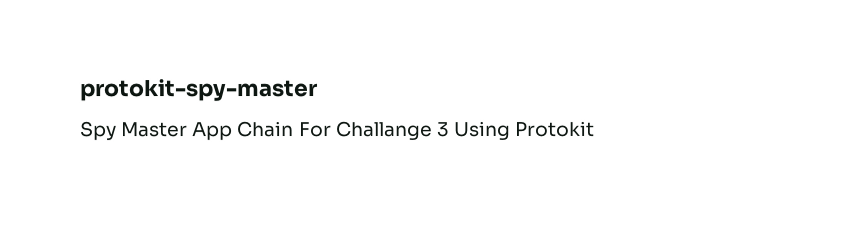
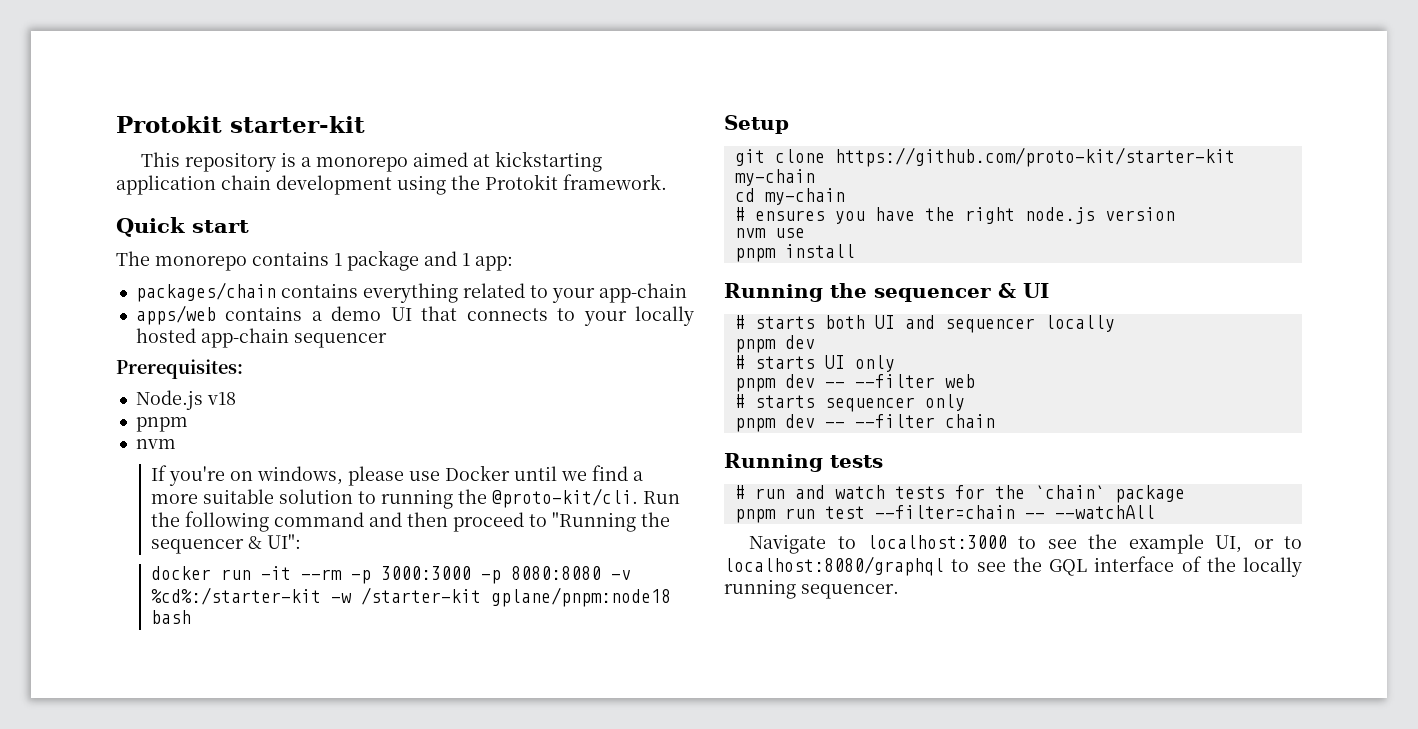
[79,79,318,102] [80,120,596,141] protokit-spy-master // Spy Master App Chain For Challange 3 Using Protokit -> [116,116,365,133] [141,151,603,172] [116,174,667,195] [116,217,249,237] [116,250,513,271] [135,282,687,303] [135,305,695,326] [135,328,387,348] [116,359,243,379] [135,390,236,410] [135,417,188,432] [135,439,176,449] [151,465,644,486] [151,488,681,509] [151,511,671,532] [151,534,302,554] [151,566,632,584] [151,587,672,607] [151,610,192,624] [724,115,789,134] [734,147,1235,167] [734,169,815,186] [734,188,845,205] [734,207,1175,224] [734,228,805,238] [734,244,855,262] [724,283,1049,302] [734,315,1115,333] [734,335,815,353] [734,355,895,372] [734,374,975,392] [734,394,965,412] [734,414,995,432] [724,453,883,472] [734,485,1185,503] [734,505,1155,523] [749,534,1302,554] [724,556,1302,577] [724,579,899,599] Protokit starter-kit // This repository is a monorepo aimed at kickstarting application chain development using the Protokit framework. // Quick start // The monorepo contains 1 package and 1 app: // packages/chain contains everything related to your app-chain // apps/web contains a demo UI that connects to your locally hosted app-chain sequencer // Prerequisites: // Node.js v18 // pnpm // nvm // If you're on windows, please use Docker until we find a more suitable solution to running the @proto-kit/cli. Run the following command and then proceed to "Running the sequencer & UI": // docker run -it --rm -p 3000:3000 -p 8080:8080 -v %cd%:/starter-kit -w /starter-kit gplane/pnpm:node18 bash // Setup // git clone https://github.com/proto-kit/starter-kit my-chain // cd my-chain // # ensures you have the right node.js version // nvm use // pnpm install // Running the sequencer & UI // # starts both UI and sequencer locally // pnpm dev // # starts UI only // pnpm dev -- --filter web // # starts sequencer only // pnpm dev -- --filter chain // Running tests // # run and watch tests for the `chain` package // pnpm run test --filter=chain -- --watchAll // Navigate to localhost:3000 to see the example UI, or to localhost:8080/graphql to see the GQL interface of the locally running sequencer.

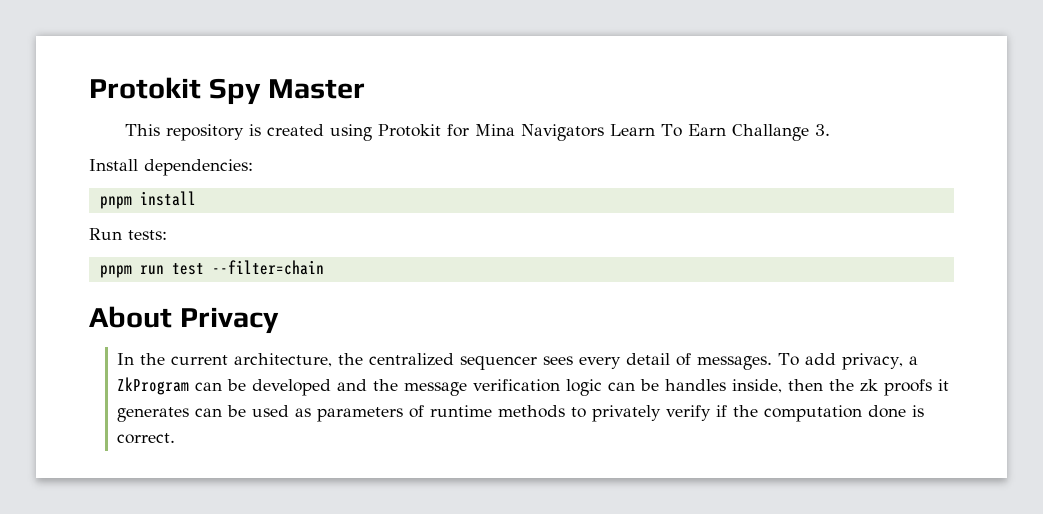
[116,116,365,133] Protokit starter-kit -> [89,77,365,105] Protokit Spy Master
[301,151,603,172] [116,174,667,195] [116,217,249,237] [116,250,513,271] [135,282,687,303] [135,305,695,326] [135,328,387,348] [116,359,243,379] [135,390,236,410] [135,417,188,432] [135,439,176,449] [151,465,644,486] [151,488,681,509] [151,511,671,532] [151,534,302,554] [151,566,632,584] [151,587,672,607] [151,610,192,624] [724,115,789,134] [734,147,1235,167] [734,169,815,186] [734,188,845,205] [734,207,1175,224] [734,228,805,238] [734,244,855,262] [724,283,1049,302] [734,315,1115,333] [734,335,815,353] [734,355,895,372] [734,374,975,392] [734,394,965,412] [734,414,995,432] [724,453,883,472] [734,485,1185,503] [734,505,1155,523] [749,534,1302,554] [724,556,1302,577] [724,579,899,599] a monorepo aimed at kickstarting application chain development using the Protokit framework. // Quick start // The monorepo contains 1 package and 1 app: // packages/chain contains everything related to your app-chain // apps/web contains a demo UI that connects to your locally hosted app-chain sequencer // Prerequisites: // Node.js v18 // pnpm // nvm // If you're on windows, please use Docker until we find a more suitable solution to running the @proto-kit/cli. Run the following command and then proceed to "Running the sequencer & UI": // docker run -it --rm -p 3000:3000 -p 8080:8080 -v %cd%:/starter-kit -w /starter-kit gplane/pnpm:node18 bash // Setup // git clone https://github.com/proto-kit/starter-kit my-chain // cd my-chain // # ensures you have the right node.js version // nvm use // pnpm install // Running the sequencer & UI // # starts both UI and sequencer locally // pnpm dev // # starts UI only // pnpm dev -- --filter web // # starts sequencer only // pnpm dev -- --filter chain // Running tests // # run and watch tests for the `chain` package // pnpm run test --filter=chain -- --watchAll // Navigate to localhost:3000 to see the example UI, or to localhost:8080/graphql to see the GQL interface of the locally running sequencer. -> [266,124,830,141] [89,159,253,176] [99,191,196,209] [89,228,167,240] [99,260,324,278] [89,306,279,334] [117,353,919,370] [117,377,950,396] [117,405,925,422] [117,433,176,444] created using Protokit for Mina Navigators Learn To Earn Challange 3. // Install dependencies: // pnpm install // Run tests: // pnpm run test --filter=chain // About Privacy // In the current architecture, the centralized sequencer sees every detail of messages. To add privacy, a ZkProgram can be developed and the message verification logic can be handles inside, then the zk proofs it generates can be used as parameters of runtime methods to privately verify if the computation done is correct.

